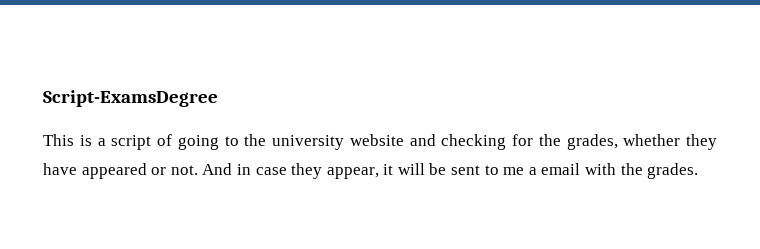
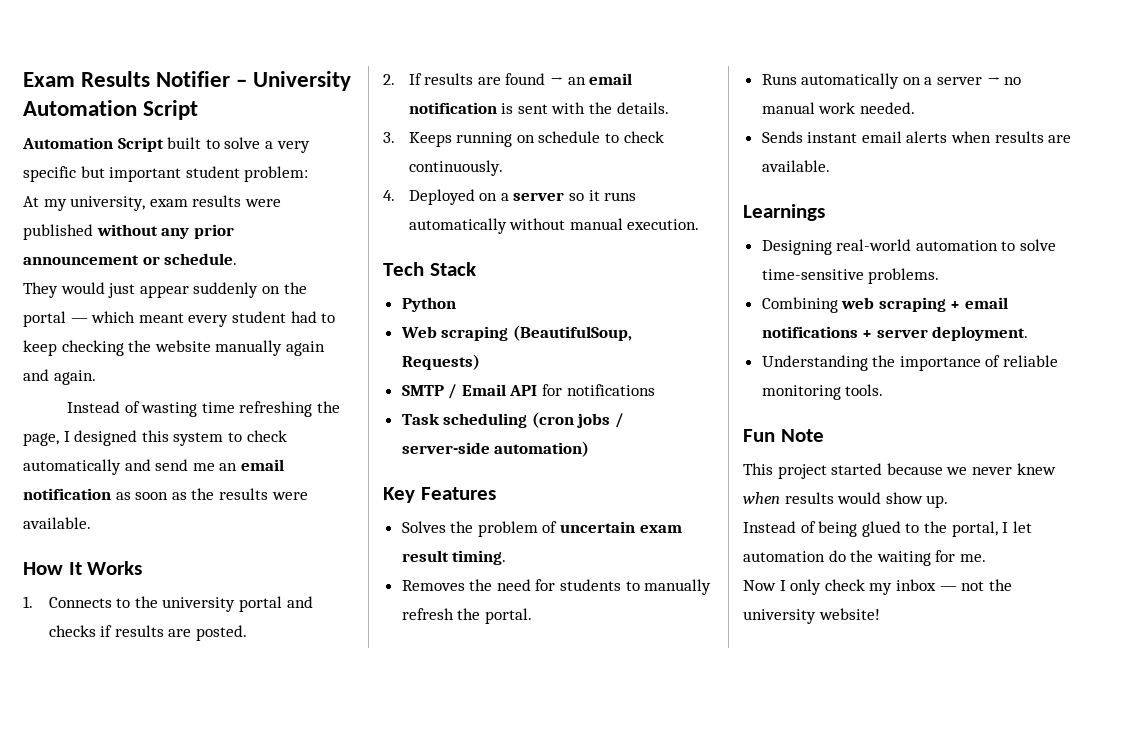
[43,90,218,107] [43,134,717,150] [43,163,699,179] Script-ExamsDegree // This is a script of going to the university website and checking for the grades, whether they have appeared or not. And in case they appear, it will be sent to me a email with the grades. -> [23,71,352,91] [23,100,199,120] [22,137,310,153] [23,166,309,182] [23,195,281,211] [23,224,234,240] [23,253,238,265] [23,282,307,298] [23,311,336,327] [23,340,325,356] [23,369,96,385] [67,401,341,417] [23,430,287,446] [23,459,284,475] [23,488,308,500] [23,517,91,529] [23,561,143,575] [23,596,313,612] [48,625,248,641] [383,73,633,85] [408,102,669,114] [383,131,664,147] [408,160,503,176] [383,189,637,205] [408,218,700,234] [383,262,476,276] [401,297,456,312] [400,325,632,341] [401,354,480,370] [401,384,655,399] [401,412,625,428] [401,441,590,457] [383,487,496,503] [401,521,682,537] [401,550,507,565] [401,579,712,595] [401,608,532,624] [761,73,1022,89] [761,102,915,114] [761,131,1072,143] [761,160,830,172] [743,204,825,221] [761,239,1057,255] [761,268,940,284] [761,297,1009,313] [761,326,1029,341] [761,355,1059,371] [761,384,884,400] [743,429,824,442] [743,463,1056,479] [743,492,949,508] [743,521,1032,537] [743,550,986,566] [743,579,1012,595] [743,608,880,624] Exam Results Notifier – University Automation Script // Automation Script built to solve a very specific but important student problem: // At my university, exam results were published without any prior announcement or schedule. // They would just appear suddenly on the portal — which meant every student had to keep checking the website manually again and again. // Instead of wasting time refreshing the page, I designed this system to check automatically and send me an email notification as soon as the results were available. // How It Works // 1. Connects to the university portal and checks if results are posted. // 2. If results are found → an email notification is sent with the details. // 3. Keeps running on schedule to check continuously. // 4. Deployed on a server so it runs automatically without manual execution. // Tech Stack // Python // Web scraping (BeautifulSoup, Requests) // SMTP / Email API for notifications // Task scheduling (cron jobs / server-side automation) // Key Features // Solves the problem of uncertain exam result timing. // Removes the need for students to manually refresh the portal. // Runs automatically on a server → no manual work needed. // Sends instant email alerts when results are available. // Learnings // Designing real-world automation to solve time-sensitive problems. // Combining web scraping + email notifications + server deployment. // Understanding the importance of reliable monitoring tools. // Fun Note // This project started because we never knew when results would show up. // Instead of being glued to the portal, I let automation do the waiting for me. // Now I only check my inbox — not the university website!

